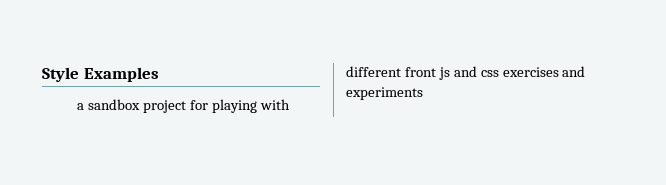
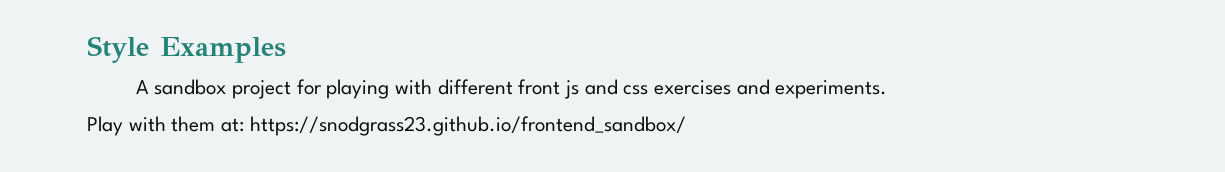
[77,103,85,110] a -> [135,80,149,94] A
[346,87,423,100] experiments -> [775,80,888,99] [87,116,686,136] experiments. // Play with them at: https://snodgrass23.github.io/frontend_sandbox/

